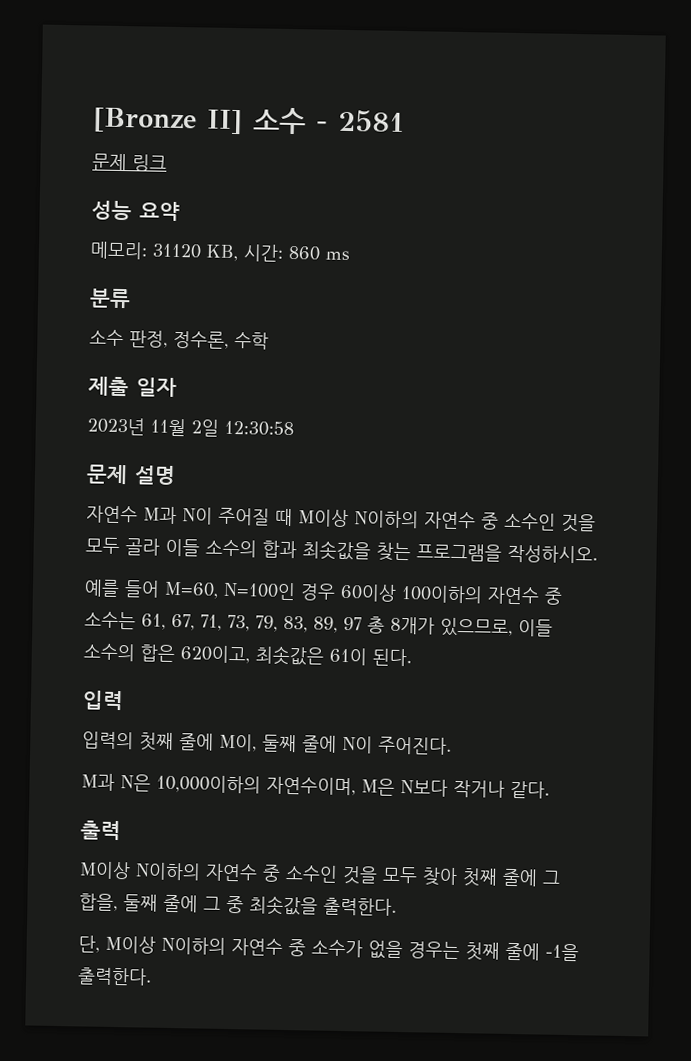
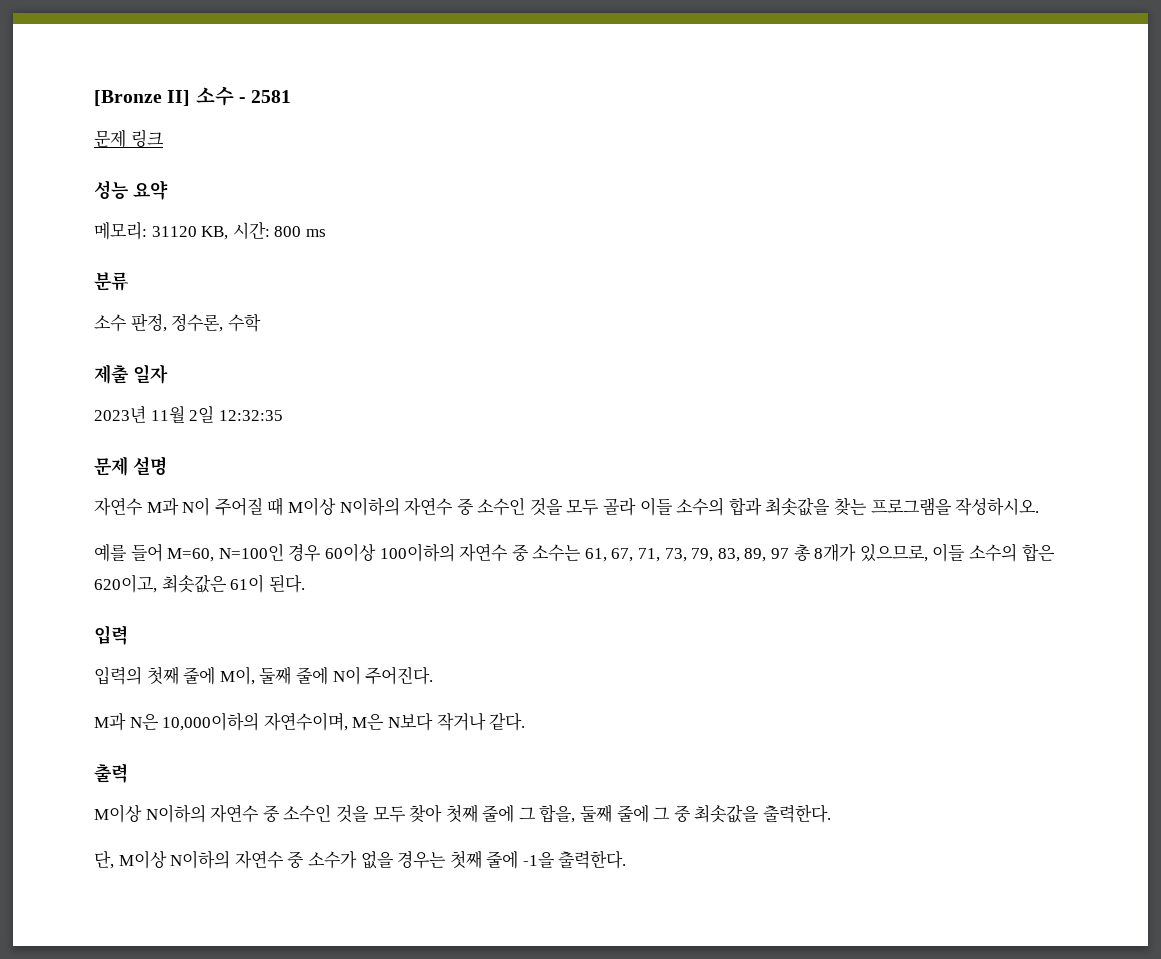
[288,245,321,261] 860 -> [274,226,302,237] 800
[224,420,294,437] 12:30:58 -> [218,410,283,421] 12:32:35

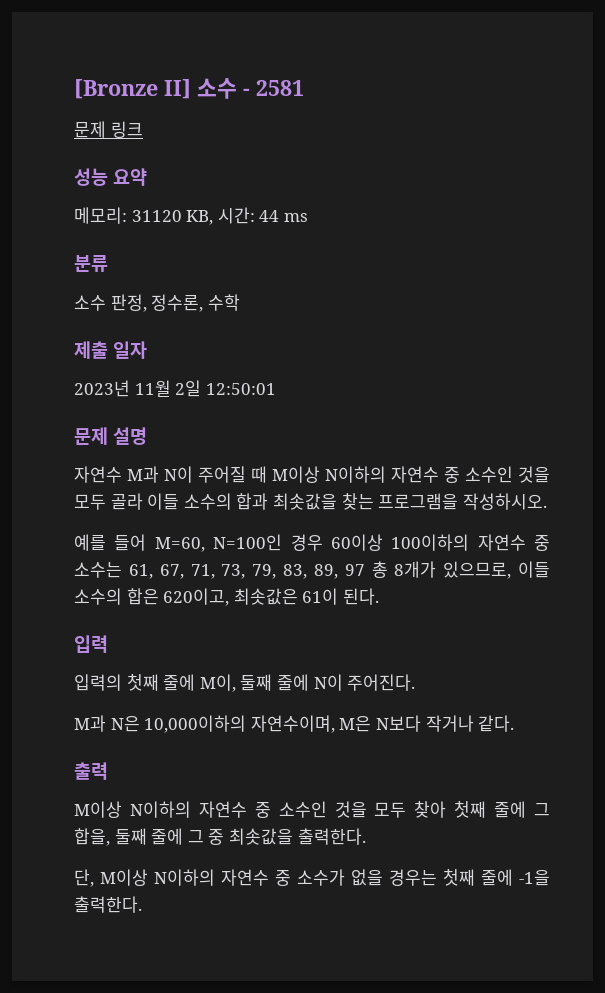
[274,226,302,237] 800 -> [259,210,280,222] 44
[218,410,283,421] 12:32:35 -> [205,383,276,395] 12:50:01

